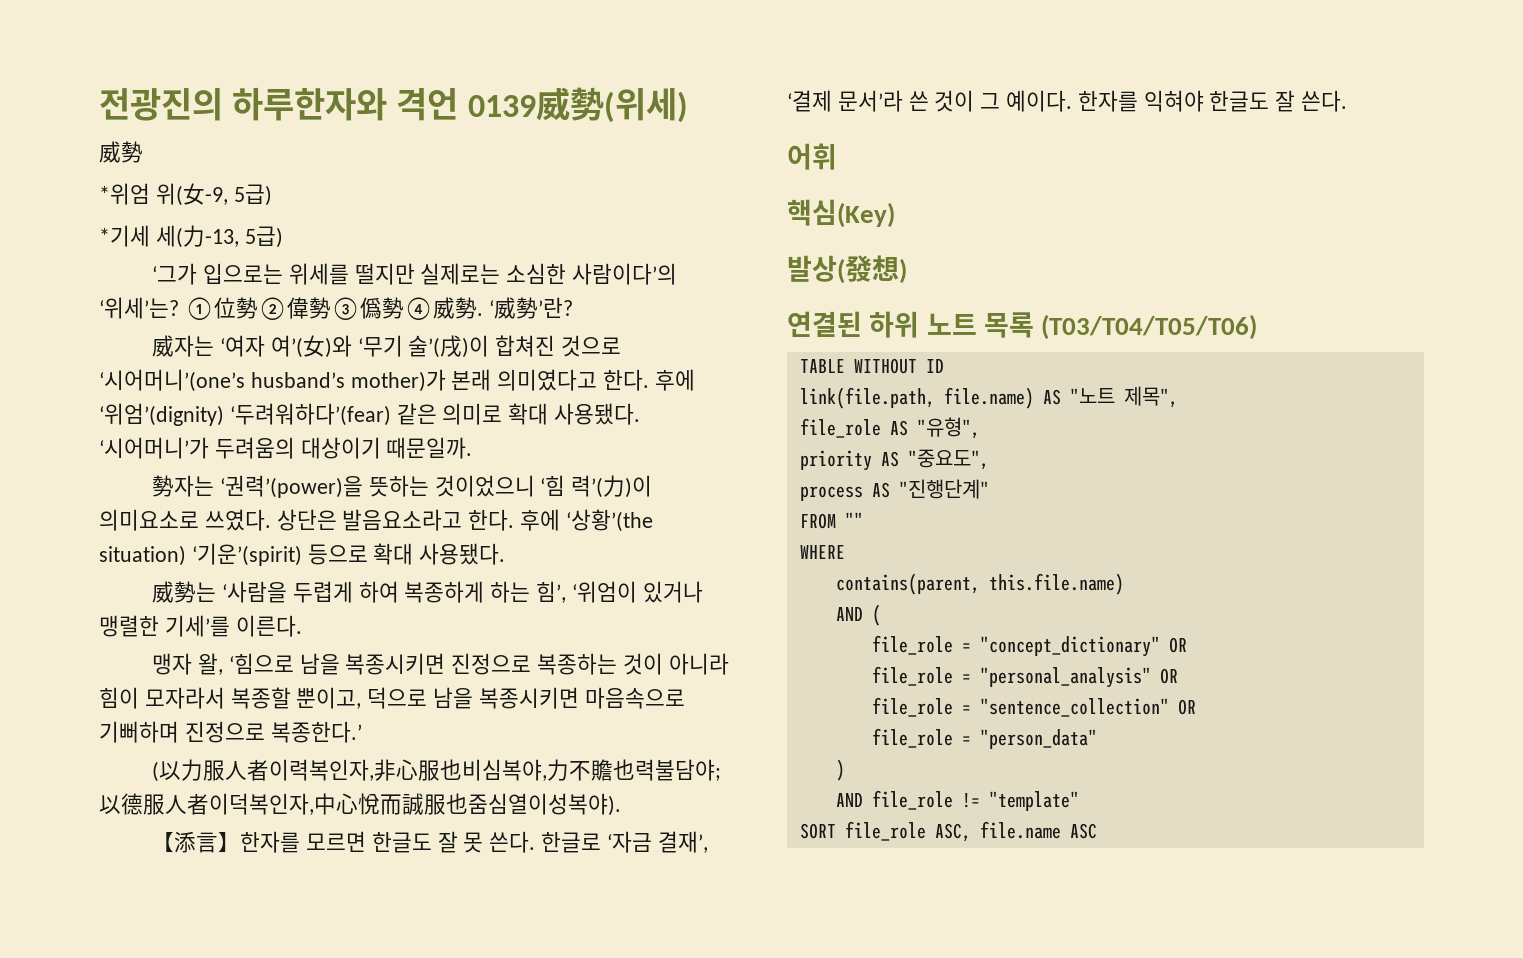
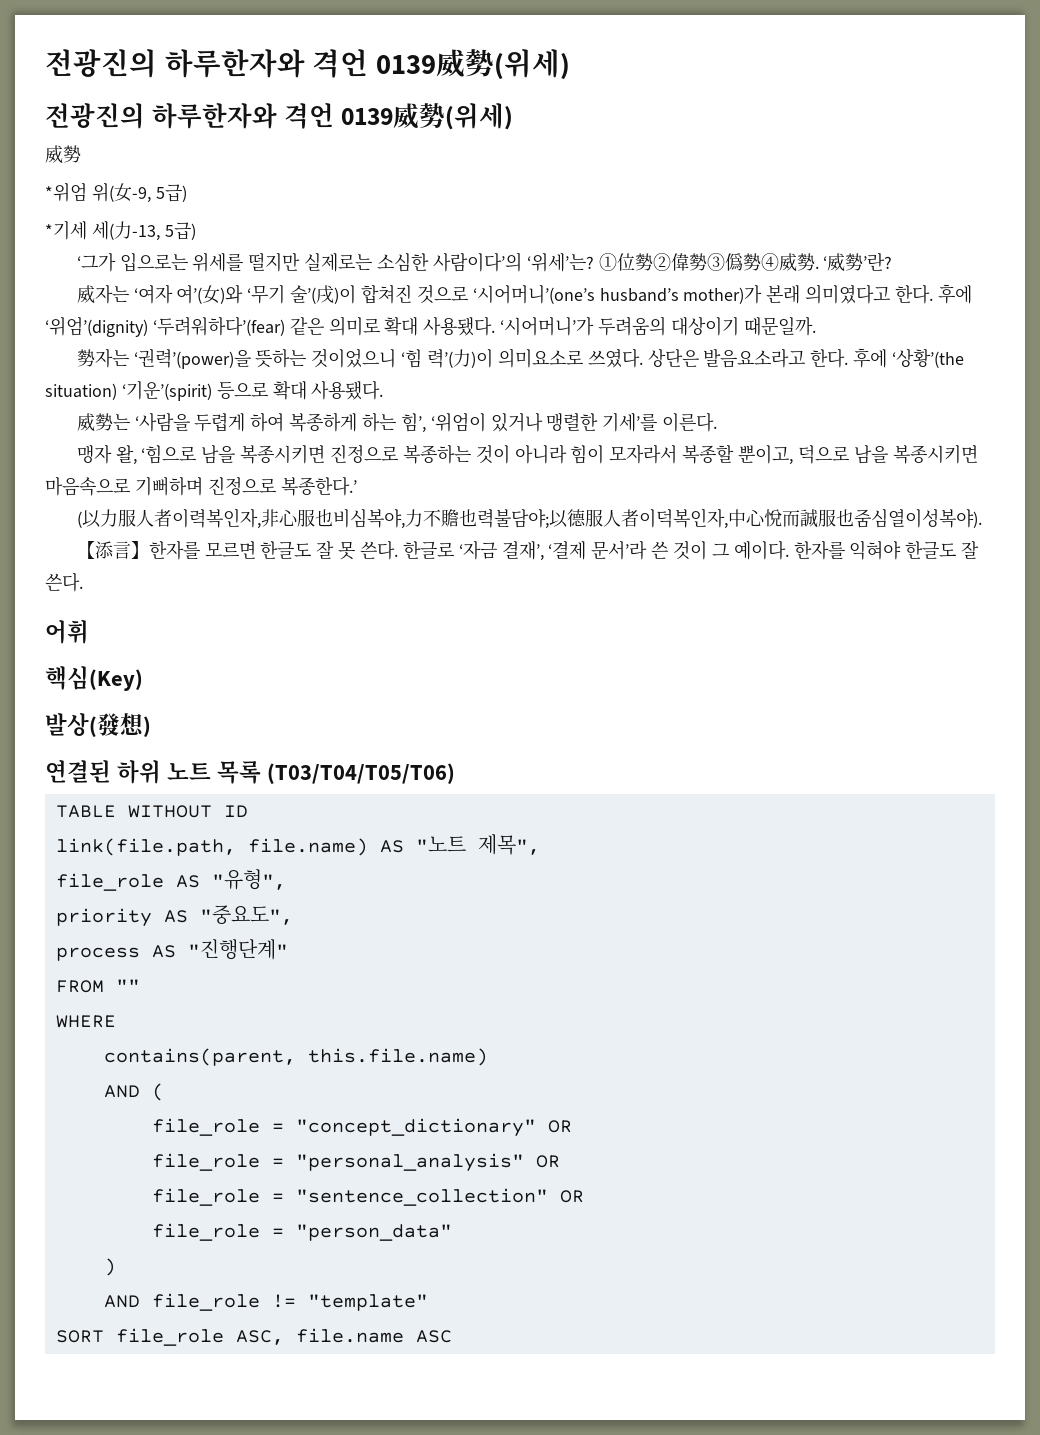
[99,87,688,123] 전광진의 하루한자와 격언 0139威勢(위세) -> [45,49,571,80] [45,103,513,130] 전광진의 하루한자와 격언 0139威勢(위세) // 전광진의 하루한자와 격언 0139威勢(위세)

